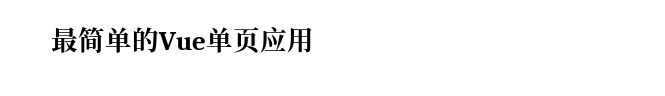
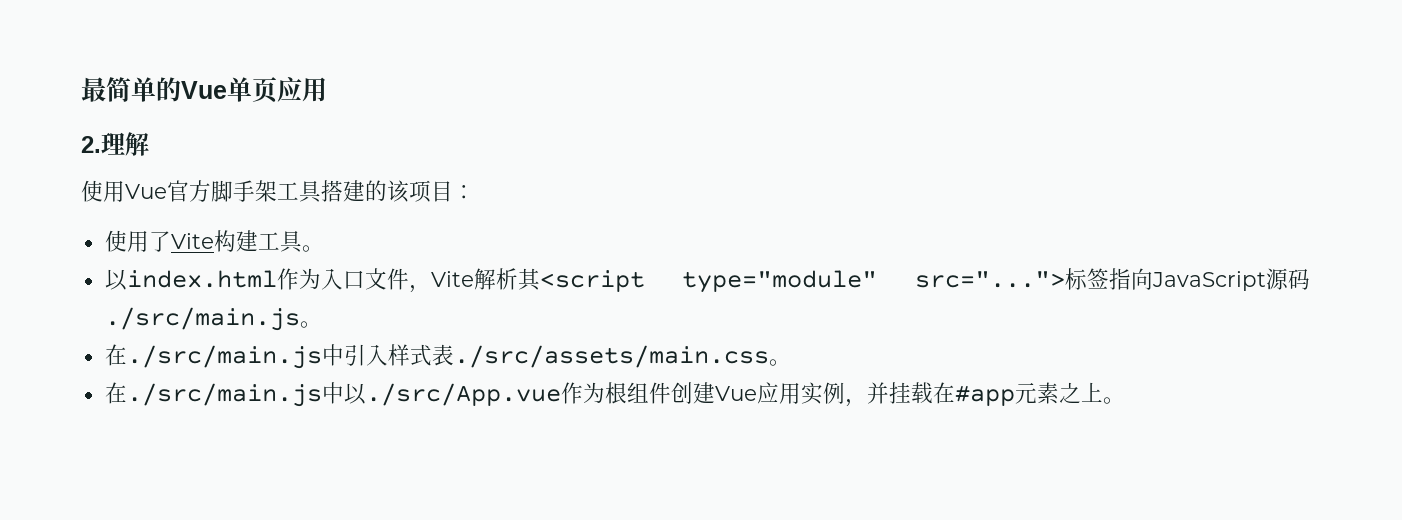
(314, 40) none -> [81,132,149,156] [81,180,475,203] [104,230,324,253] [104,268,1310,293] [104,307,322,331] [104,344,791,369] [104,382,1125,407] // 2.理解 // 使用Vue官方脚手架工具搭建的该项目： // 使用了Vite构建工具。 // 以index.html作为入口文件，Vite解析其<script type="module" src="...">标签指向JavaScript源码./src/main.js。 // 在./src/main.js中引入样式表./src/assets/main.css。 // 在./src/main.js中以./src/App.vue作为根组件创建Vue应用实例，并挂载在#app元素之上。

